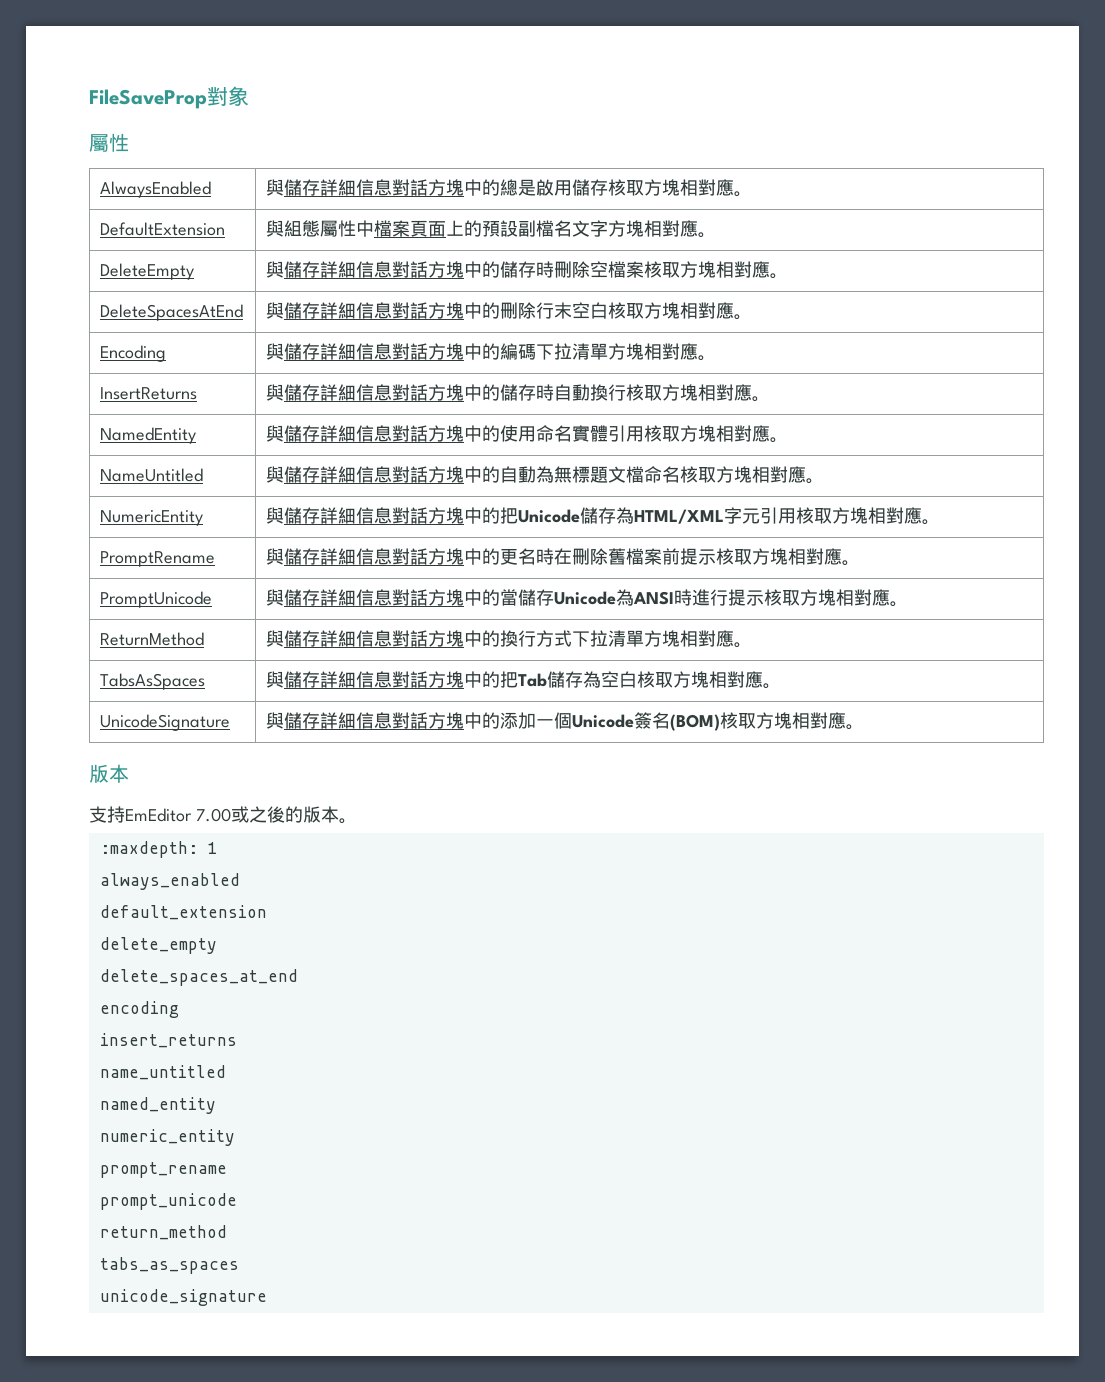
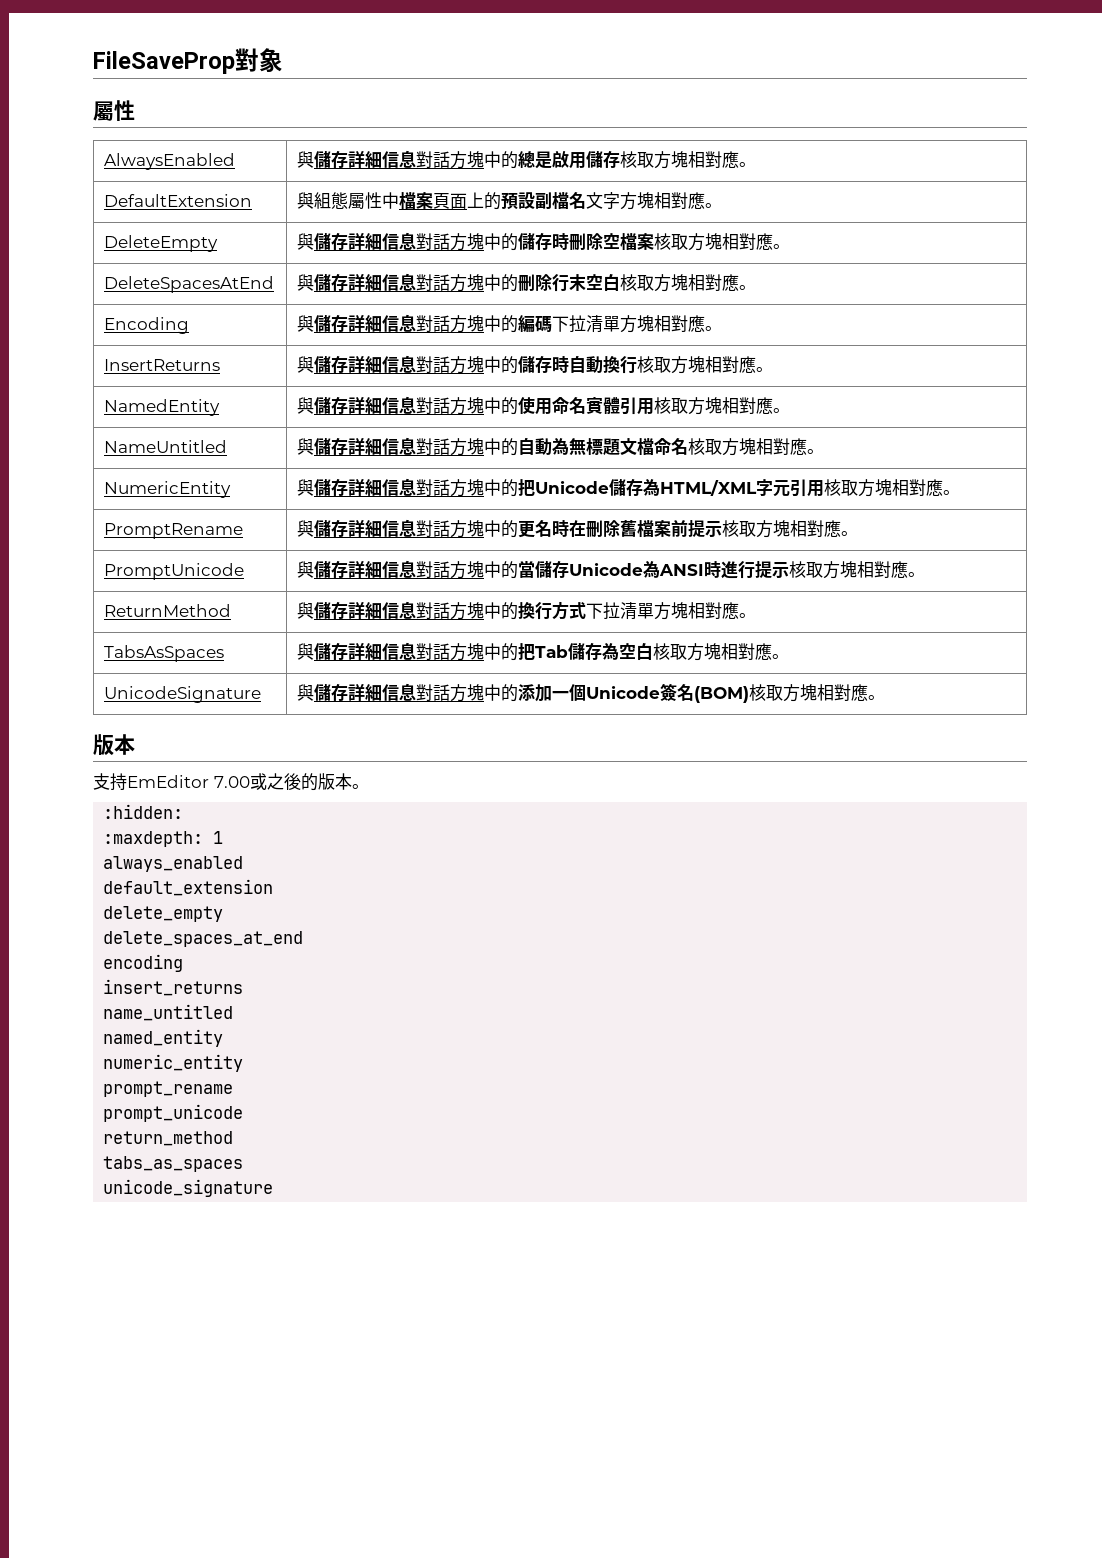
(357, 821) none -> [103,804,184,819] // :hidden:

